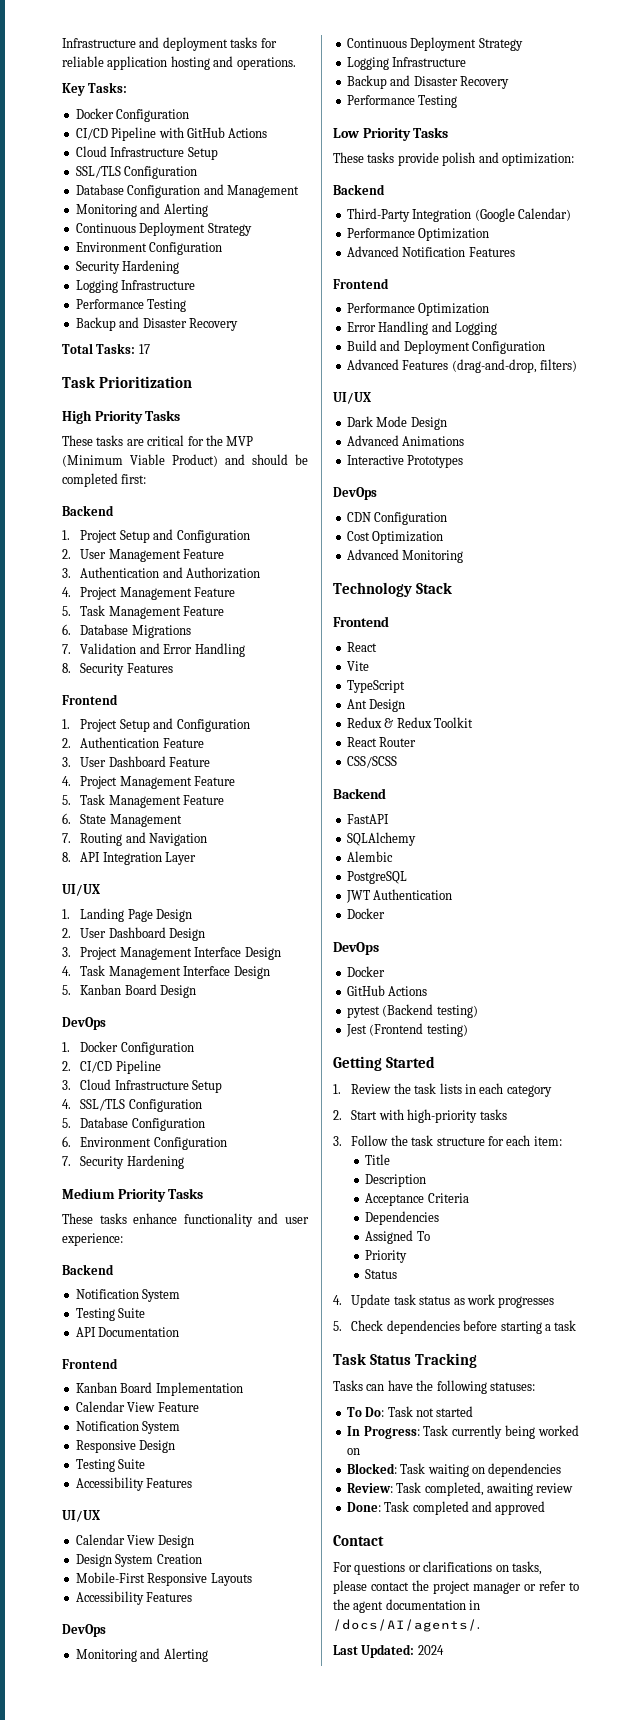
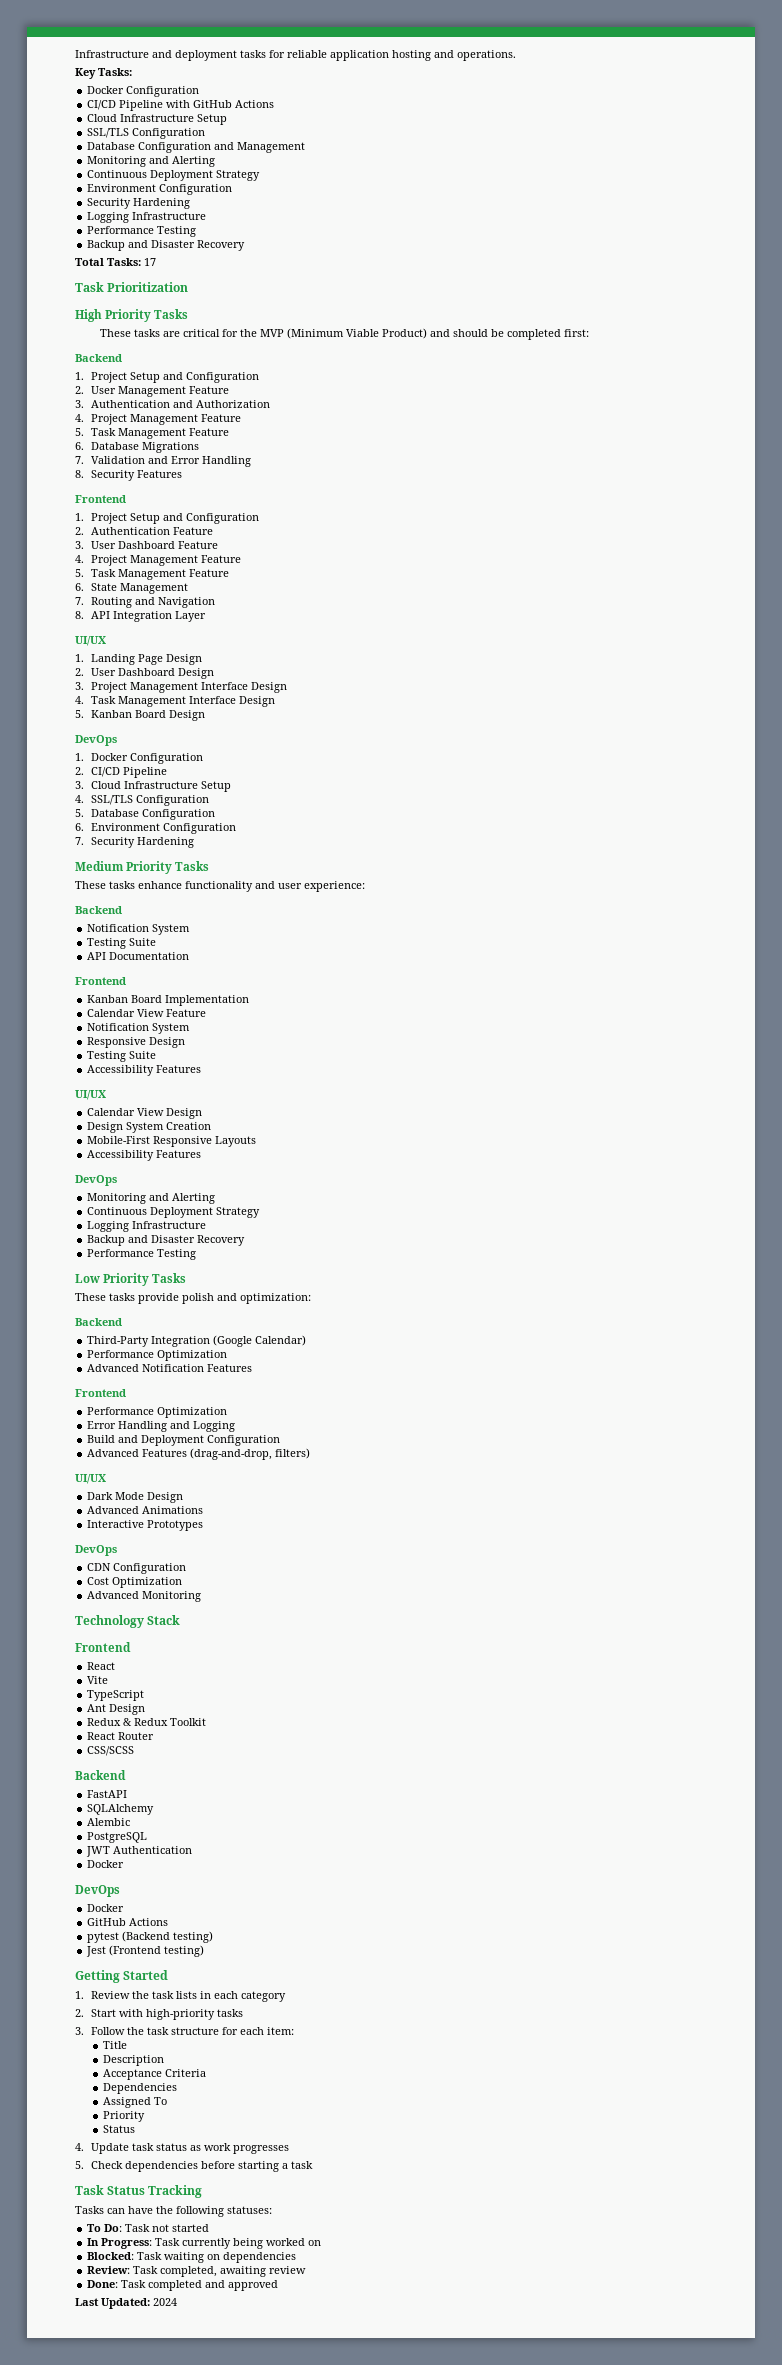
[333,1535,384,1546] [333,1561,542,1575] [333,1580,579,1594] [333,1599,481,1613] [333,1619,480,1632] // Contact // For questions or clarifications on tasks, please contact the project manager or refer to the agent documentation in /docs/AI/agents/. -> (279, 2285) none

